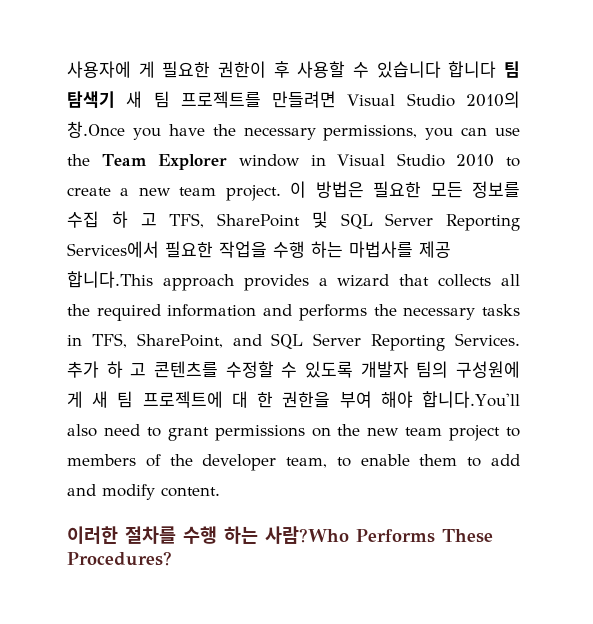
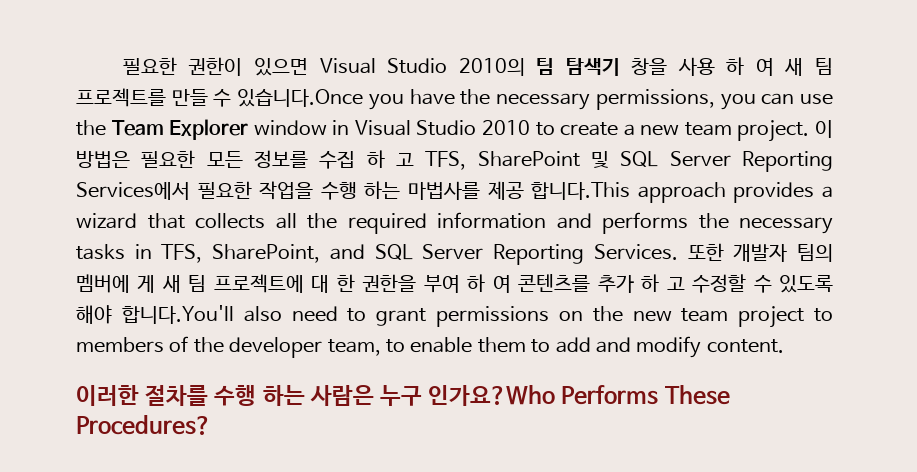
[67,61,520,78] [67,91,520,108] [67,121,125,138] 사용자에 게 필요한 권한이 후 사용할 수 있습니다 합니다 팀 탐색기 새 팀 프로젝트를 만들려면 Visual Studio 2010의 창.Once -> [122,57,834,76] [76,88,364,107] 필요한 권한이 있으면 Visual Studio 2010의 팀 탐색기 창을 사용 하 여 새 팀 프로젝트를 만들 수 있습니다.Once
[67,361,353,378] 추가 하 고 콘텐츠를 수정할 수 있도록 -> [687,243,724,261] 또한
[456,361,520,378] 구성원에 -> [76,274,130,293] 멤버에
(372, 399) none -> [467,274,834,293] 하 여 콘텐츠를 추가 하 고 수정할 수 있도록
[265,526,349,544] 사람?Who -> [309,385,556,406] 사람은 누구 인가요?Who

